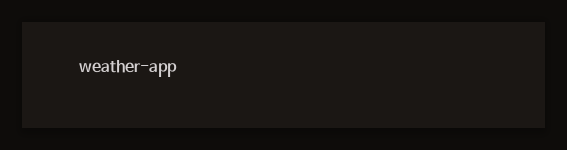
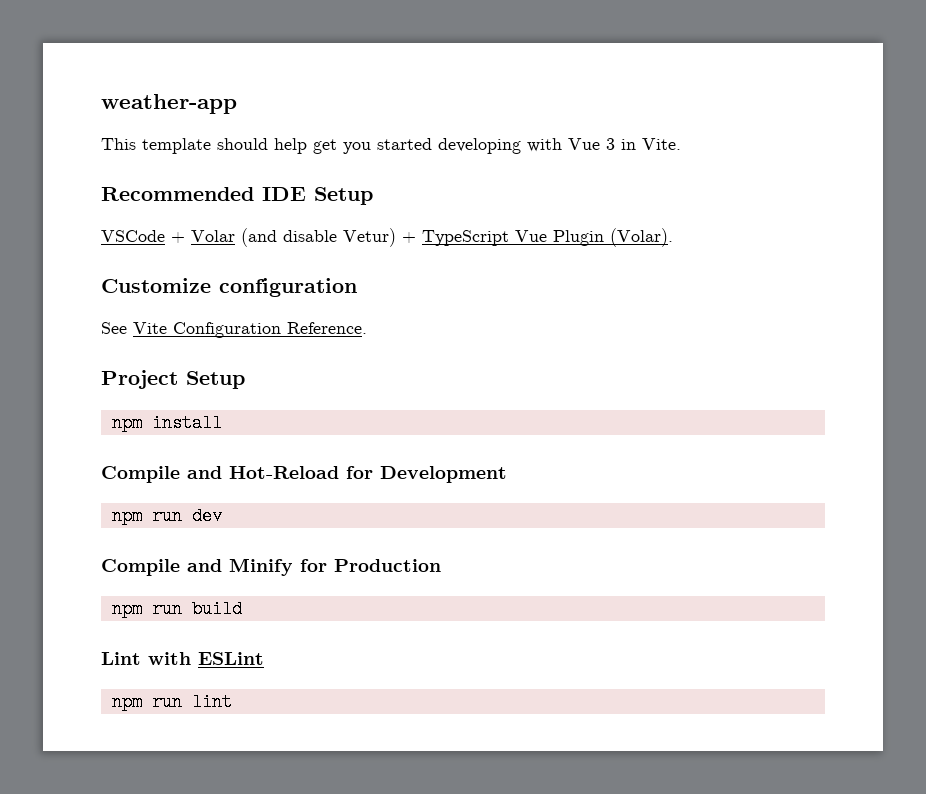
(177, 68) none -> [101,138,681,154] [101,187,373,205] [101,228,673,247] [101,278,357,297] [101,322,367,338] [101,370,245,389] [111,414,222,432] [101,466,507,483] [111,507,222,525] [101,558,441,576] [111,600,242,618] [101,652,264,665] [111,693,232,711] // This template should help get you started developing with Vue 3 in Vite. // Recommended IDE Setup // VSCode + Volar (and disable Vetur) + TypeScript Vue Plugin (Volar). // Customize configuration // See Vite Configuration Reference. // Project Setup // npm install // Compile and Hot-Reload for Development // npm run dev // Compile and Minify for Production // npm run build // Lint with ESLint // npm run lint

